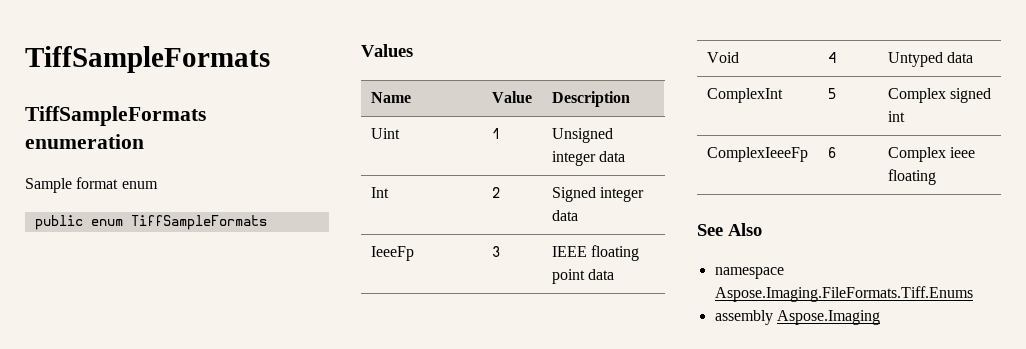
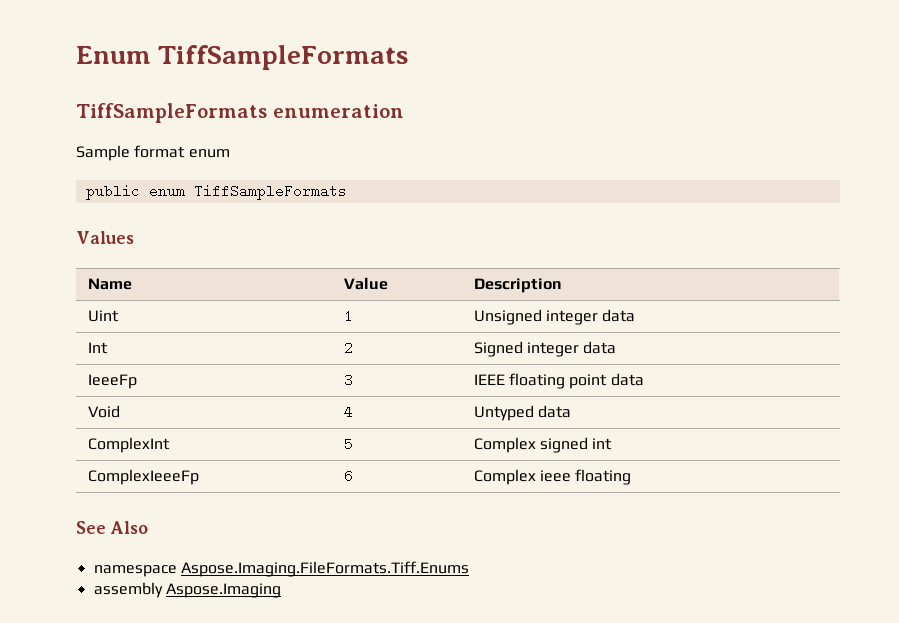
(25, 59) none -> [76,46,151,64] Enum

